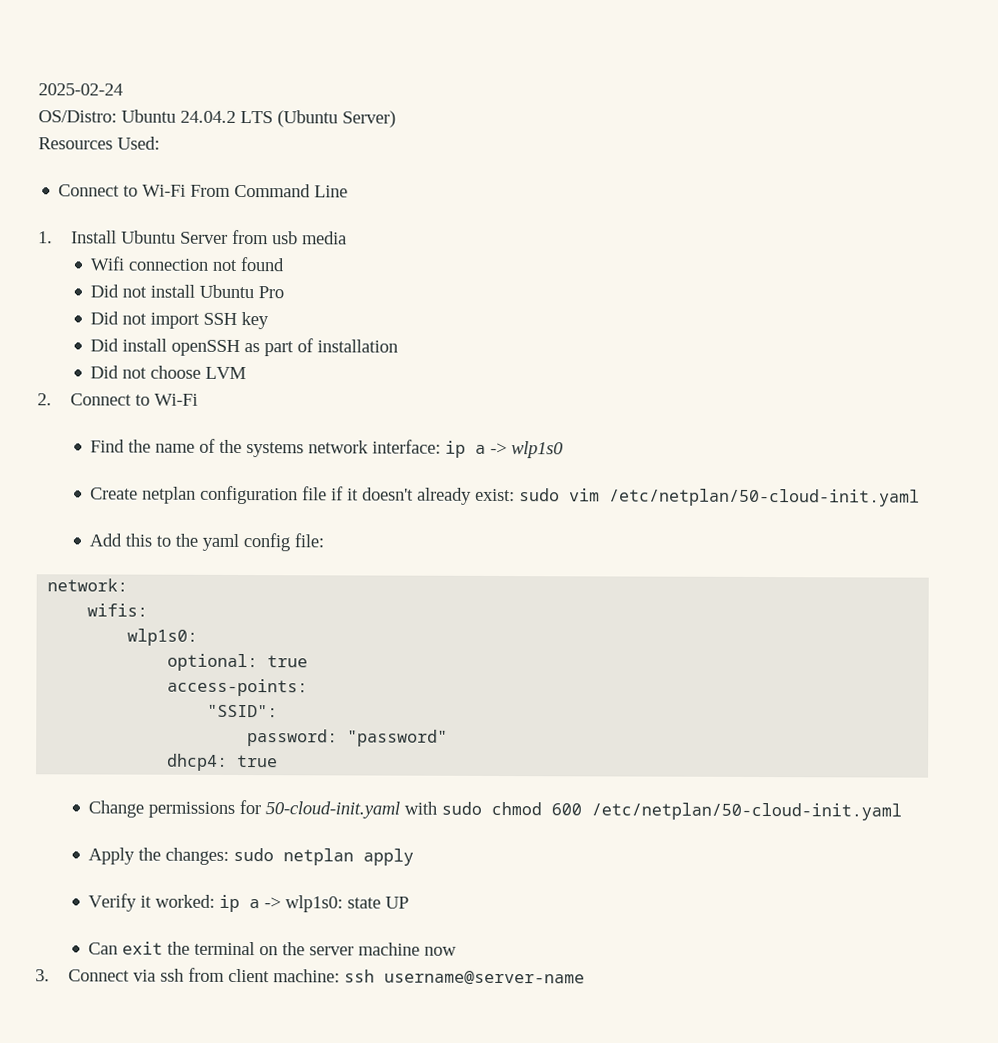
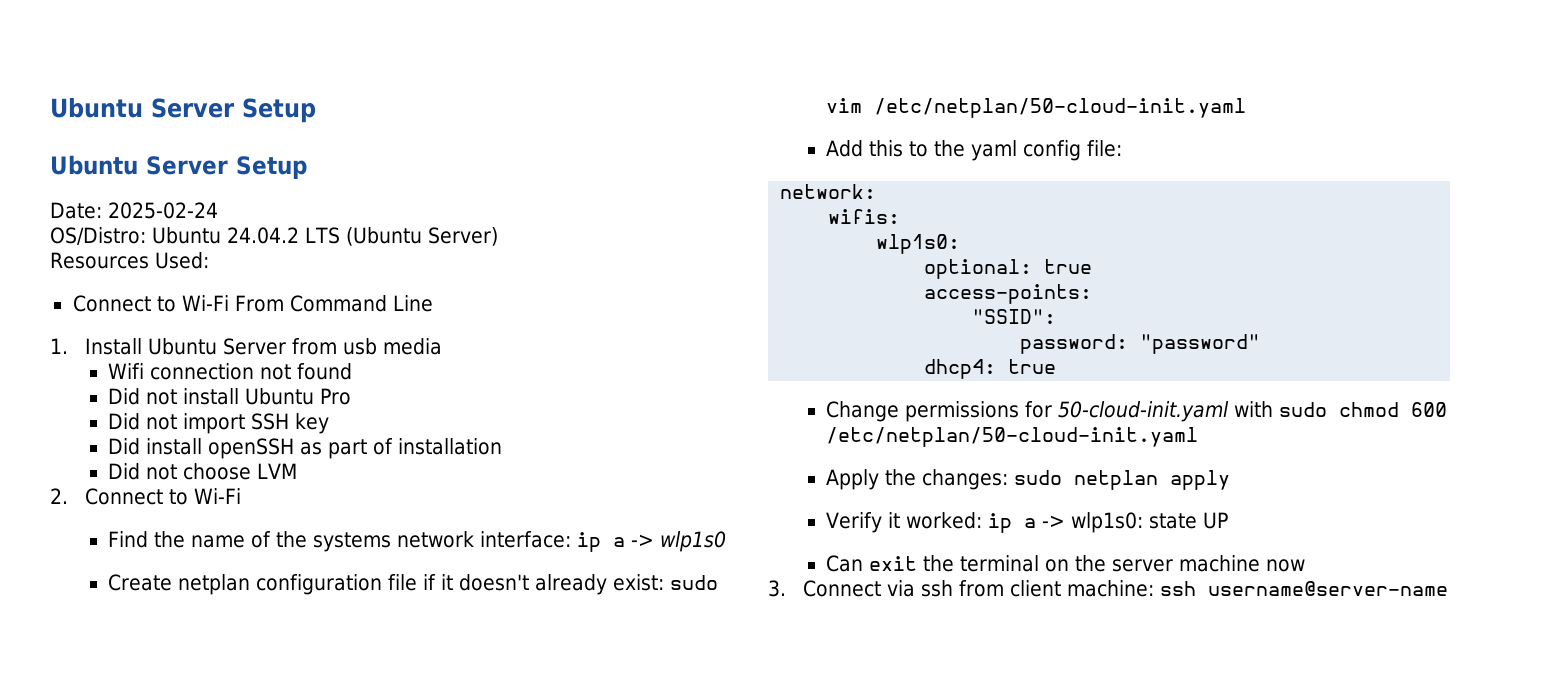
(38, 89) none -> [50,98,316,123] [50,155,307,179] [50,202,102,219] Ubuntu Server Setup // Ubuntu Server Setup // Date:

